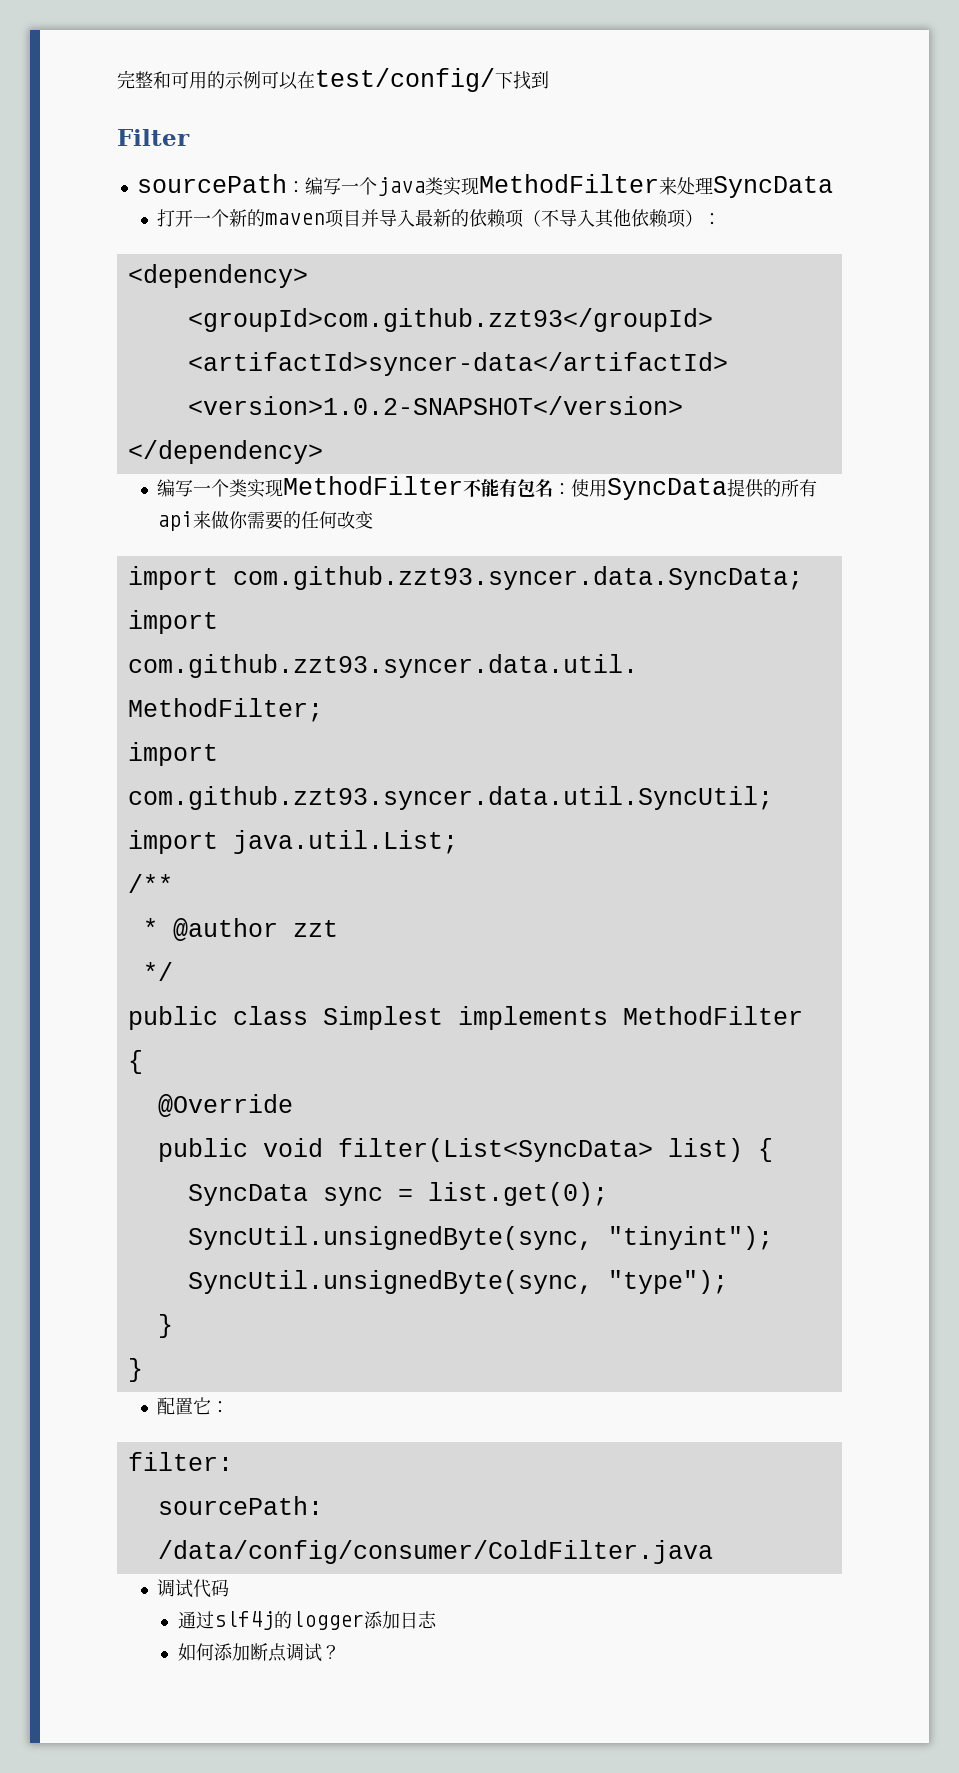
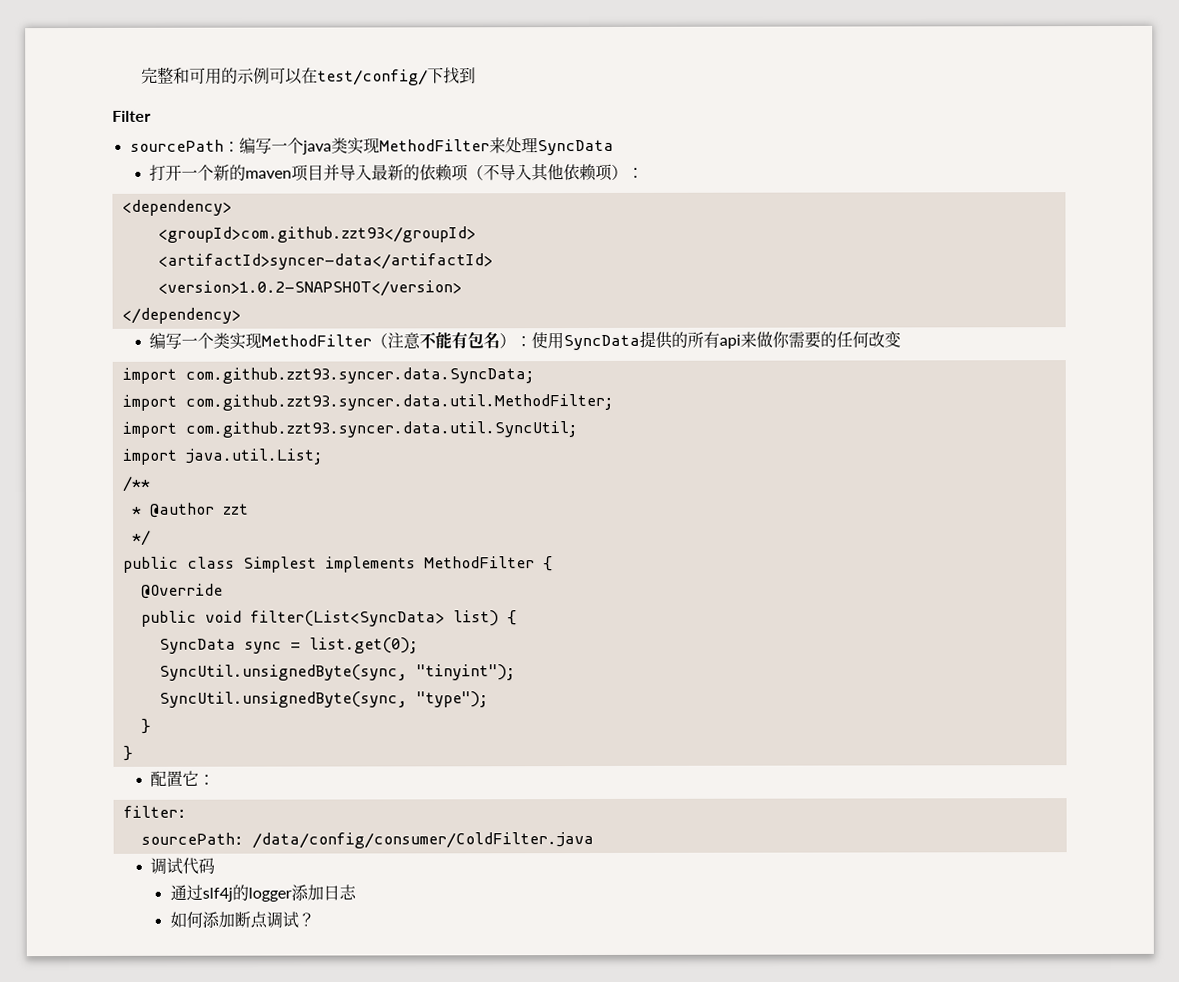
(464, 485) none -> [371,332,422,350] （注意
(554, 488) none -> [499,333,517,349] ）

